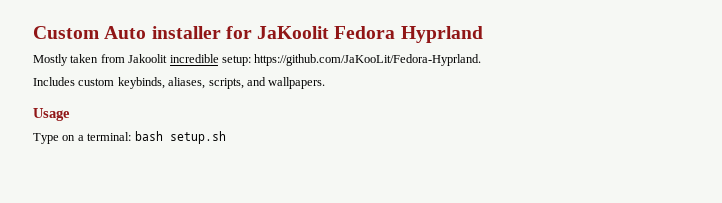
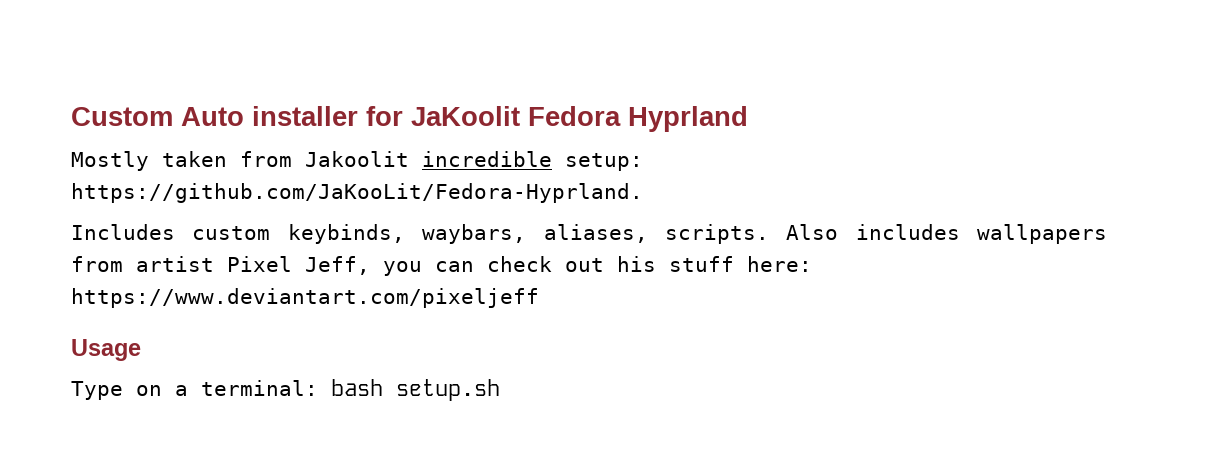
[168,77,326,89] aliases, scripts, and wallpapers. -> [422,224,1107,244] [71,256,812,276] [71,288,539,308] waybars, aliases, scripts. Also includes wallpapers from artist Pixel Jeff, you can check out his stuff here: https://www.deviantart.com/pixeljeff

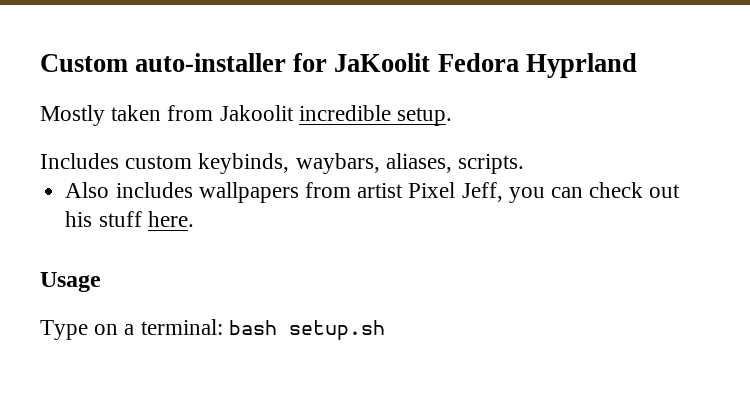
[181,106,358,126] Auto installer -> [135,53,287,72] auto-installer
[565,153,643,171] [71,183,643,203] setup: https://github.com/JaKooLit/Fedora-Hyprland. -> [397,107,453,126] setup.
(769, 234) none -> (525, 164) //
[747,256,812,272] [71,288,539,308] here: https://www.deviantart.com/pixeljeff -> [147,211,194,227] here.

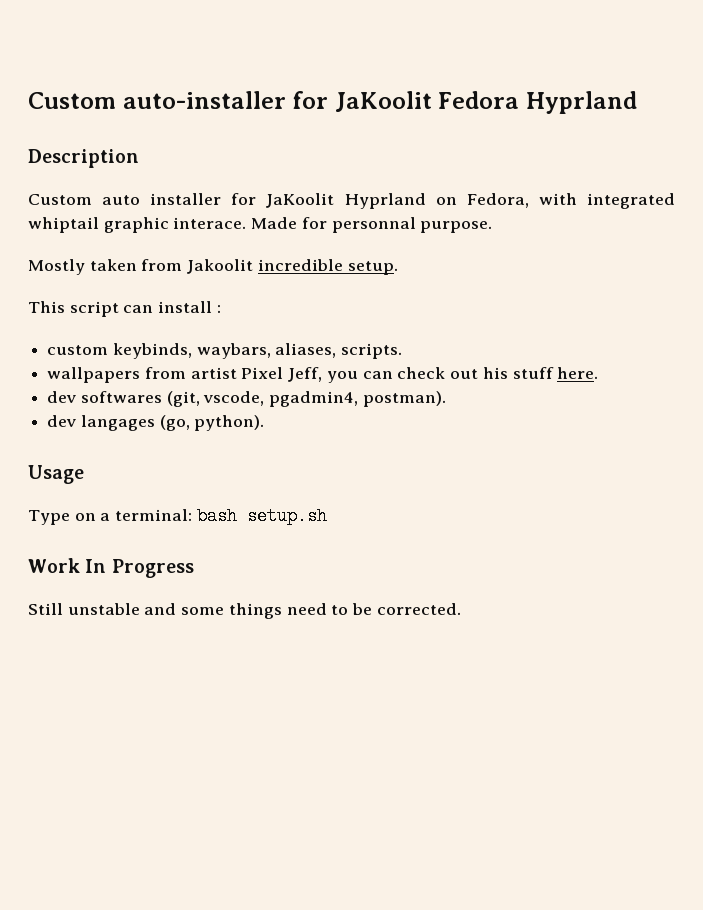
(637, 65) none -> [28,149,139,168] [28,193,675,209] [28,217,493,233] // Description // Custom auto installer for JaKoolit Hyprland on Fedora, with integrated whiptail graphic interace. Made for personnal purpose.
[40,153,119,169] Includes -> [28,301,221,317] This script can install : //
[65,182,193,198] Also includes -> (403, 351) none
(194, 219) none -> [47,391,446,407] [47,415,265,431] // dev softwares (git, vscode, pgadmin4, postman). // dev langages (go, python).
(385, 330) none -> [28,558,194,578] [28,603,461,619] // Work In Progress // Still unstable and some things need to be corrected.

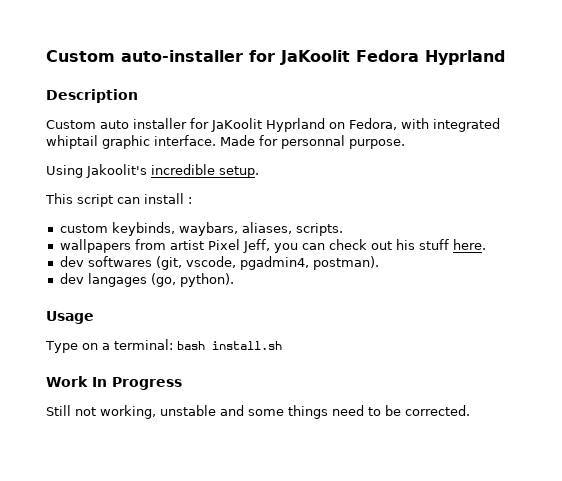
[173,217,247,229] interace. -> [154,135,216,146] interface.
[28,259,254,275] Mostly taken from Jakoolit -> [46,164,147,178] Using Jakoolit's
[246,507,327,525] setup.sh -> [211,341,282,350] install.sh
(63, 609) none -> [75,405,156,419] not working,

